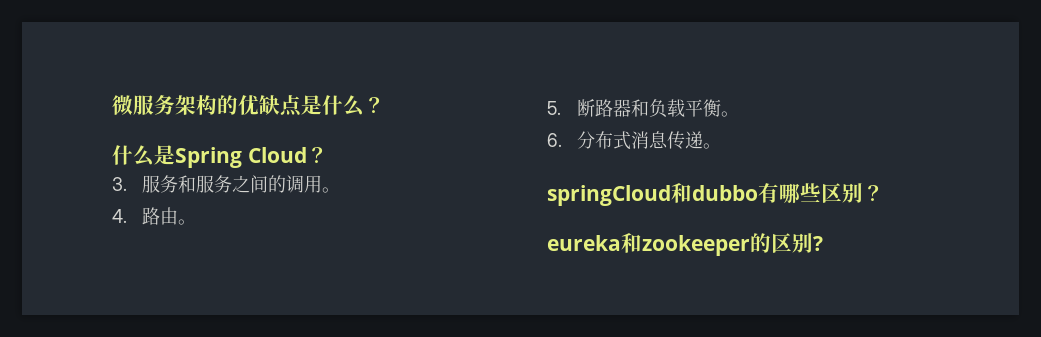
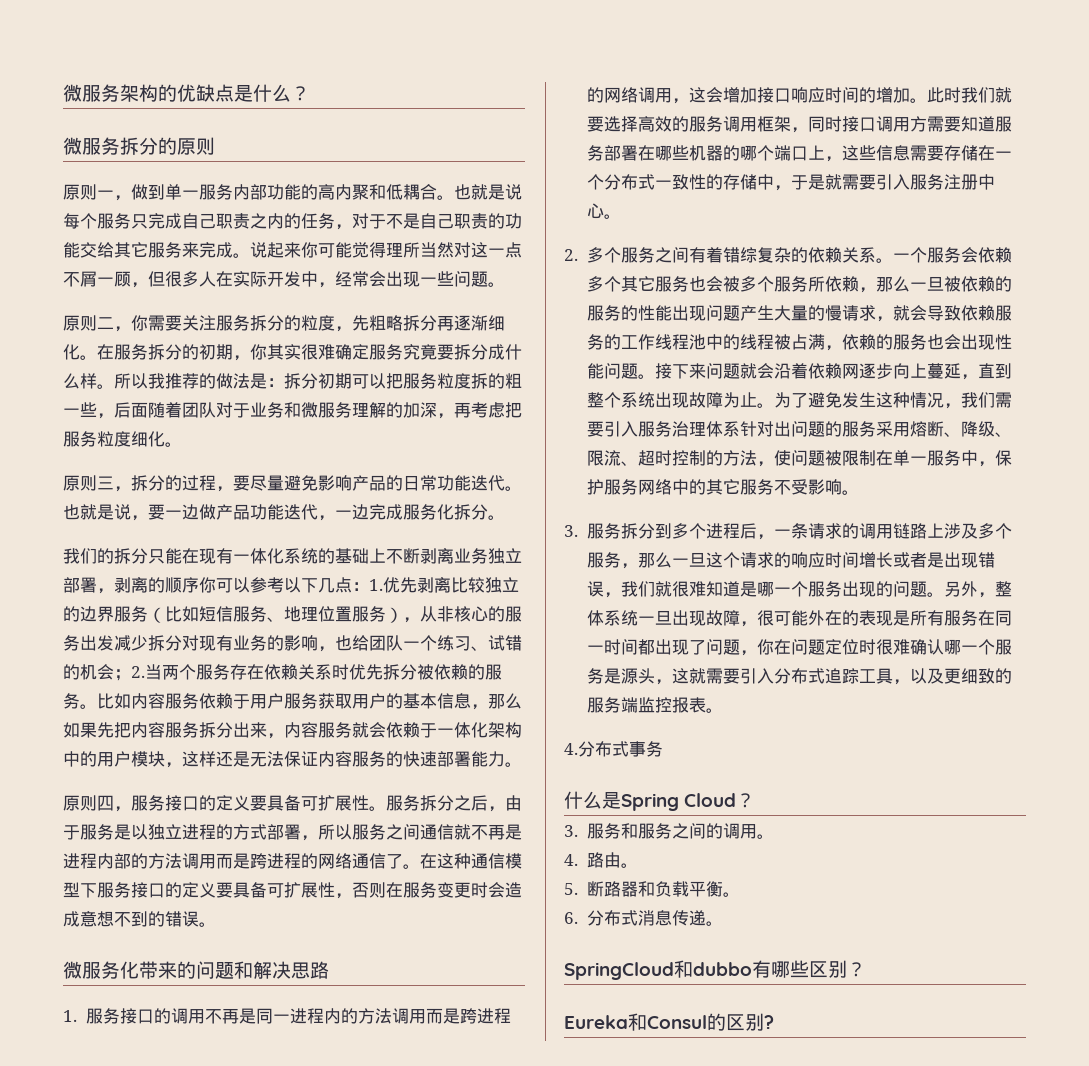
(385, 105) none -> [63,137,215,155] [63,184,522,201] [63,213,522,230] [63,242,522,258] [63,271,505,288] [63,315,505,332] [63,344,522,361] [63,373,522,389] [63,402,522,419] [63,431,182,447] [63,475,522,492] [63,504,505,521] [63,548,522,564] [63,577,519,594] [63,606,522,623] [63,635,522,652] [63,664,502,681] [63,693,522,710] [63,722,522,739] [63,751,522,768] [63,795,522,812] [63,824,522,841] [63,853,522,869] [63,882,522,899] [63,911,216,927] [63,961,329,979] [63,1008,511,1024] [586,87,1012,104] [586,116,1012,133] [586,145,1012,162] [586,174,995,191] [586,203,621,219] [564,247,1012,263] [586,276,1012,293] [586,305,1012,322] [586,334,1012,351] [586,363,1012,380] [586,392,1012,409] [586,421,1012,437] [586,450,1012,467] [586,479,859,495] [564,523,1012,540] [586,552,995,569] [586,581,1012,598] [586,610,1012,627] [586,639,1012,656] [586,668,1012,685] [586,697,723,713] [564,741,663,757] // 微服务拆分的原则 // 原则一，做到单一服务内部功能的高内聚和低耦合。也就是说每个服务只完成自己职责之内的任务，对于不是自己职责的功能交给其它服务来完成。说起来你可能觉得理所当然对这一点不屑一顾，但很多人在实际开发中，经常会出现一些问题。 // 原则二，你需要关注服务拆分的粒度，先粗略拆分再逐渐细化。在服务拆分的初期，你其实很难确定服务究竟要拆分成什么样。所以我推荐的做法是：拆分初期可以把服务粒度拆的粗一些，后面随着团队对于业务和微服务理解的加深，再考虑把服务粒度细化。 // 原则三，拆分的过程，要尽量避免影响产品的日常功能迭代。也就是说，要一边做产品功能迭代，一边完成服务化拆分。 // 我们的拆分只能在现有一体化系统的基础上不断剥离业务独立部署，剥离的顺序你可以参考以下几点：1.优先剥离比较独立的边界服务（比如短信服务、地理位置服务），从非核心的服务出发减少拆分对现有业务的影响，也给团队一个练习、试错的机会；2.当两个服务存在依赖关系时优先拆分被依赖的服务。比如内容服务依赖于用户服务获取用户的基本信息，那么如果先把内容服务拆分出来，内容服务就会依赖于一体化架构中的用户模块，这样还是无法保证内容服务的快速部署能力。 // 原则四，服务接口的定义要具备可扩展性。服务拆分之后，由于服务是以独立进程的方式部署，所以服务之间通信就不再是进程内部的方法调用而是跨进程的网络通信了。在这种通信模型下服务接口的定义要具备可扩展性，否则在服务变更时会造成意想不到的错误。 // 微服务化带来的问题和解决思路 // 1.服务接口的调用不再是同一进程内的方法调用而是跨进程的网络调用，这会增加接口响应时间的增加。此时我们就要选择高效的服务调用框架，同时接口调用方需要知道服务部署在哪些机器的哪个端口上，这些信息需要存储在一个分布式一致性的存储中，于是就需要引入服务注册中心。 // 2.多个服务之间有着错综复杂的依赖关系。一个服务会依赖多个其它服务也会被多个服务所依赖，那么一旦被依赖的服务的性能出现问题产生大量的慢请求，就会导致依赖服务的工作线程池中的线程被占满，依赖的服务也会出现性能问题。接下来问题就会沿着依赖网逐步向上蔓延，直到整个系统出现故障为止。为了避免发生这种情况，我们需要引入服务治理体系针对出问题的服务采用熔断、降级、限流、超时控制的方法，使问题被限制在单一服务中，保护服务网络中的其它服务不受影响。 // 3.服务拆分到多个进程后，一条请求的调用链路上涉及多个服务，那么一旦这个请求的响应时间增长或者是出现错误，我们就很难知道是哪一个服务出现的问题。另外，整体系统一旦出现故障，很可能外在的表现是所有服务在同一时间都出现了问题，你在问题定位时很难确认哪一个服务是源头，这就需要引入分布式追踪工具，以及更细致的服务端监控报表。 // 4.分布式事务
[547,185,671,206] springCloud -> [564,962,674,980] SpringCloud
[547,233,750,256] eureka和zookeeper -> [564,1013,707,1031] Eureka和Consul

